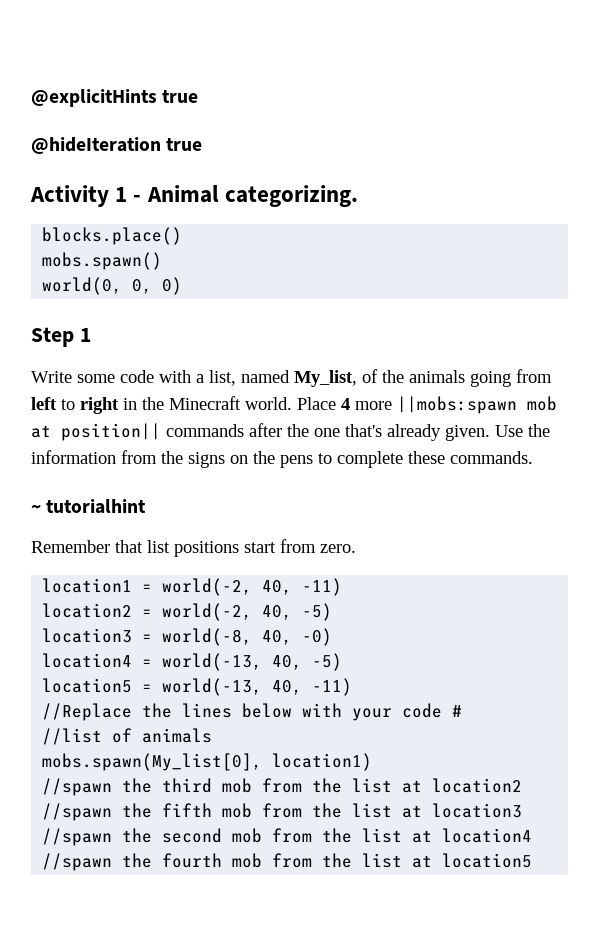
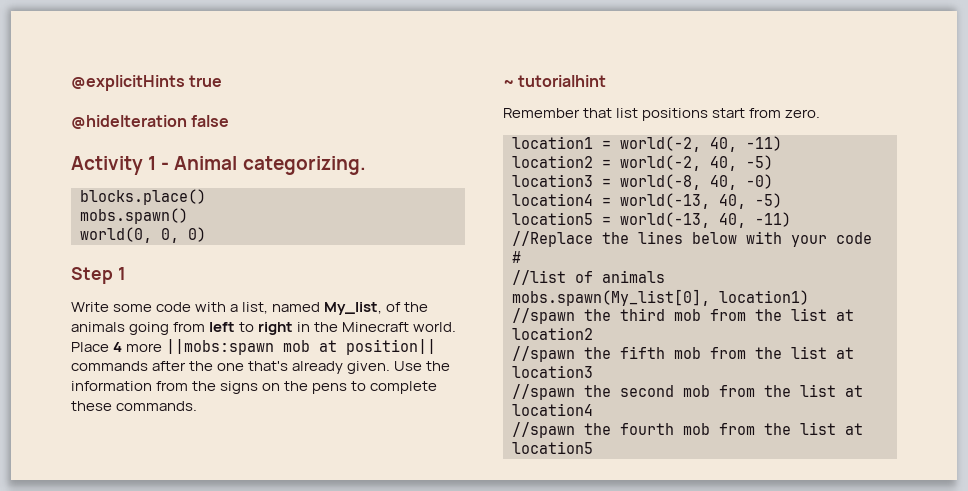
[166,138,203,151] true -> [191,115,230,127] false

